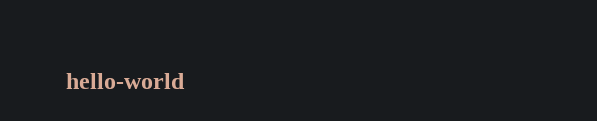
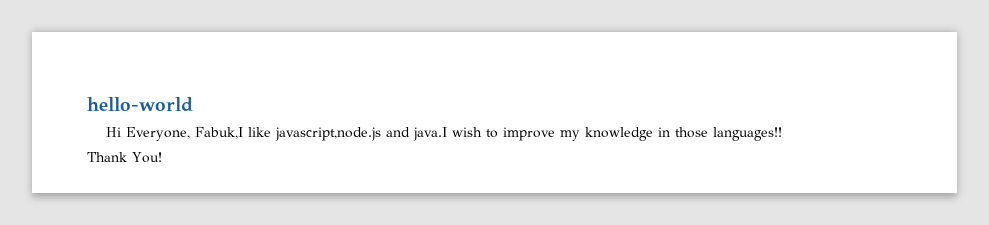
(185, 81) none -> [106,127,783,141] [87,152,162,163] // Hi Everyone, Fabuk,I like javascript,node.js and java.I wish to improve my knowledge in those languages!! // Thank You!

